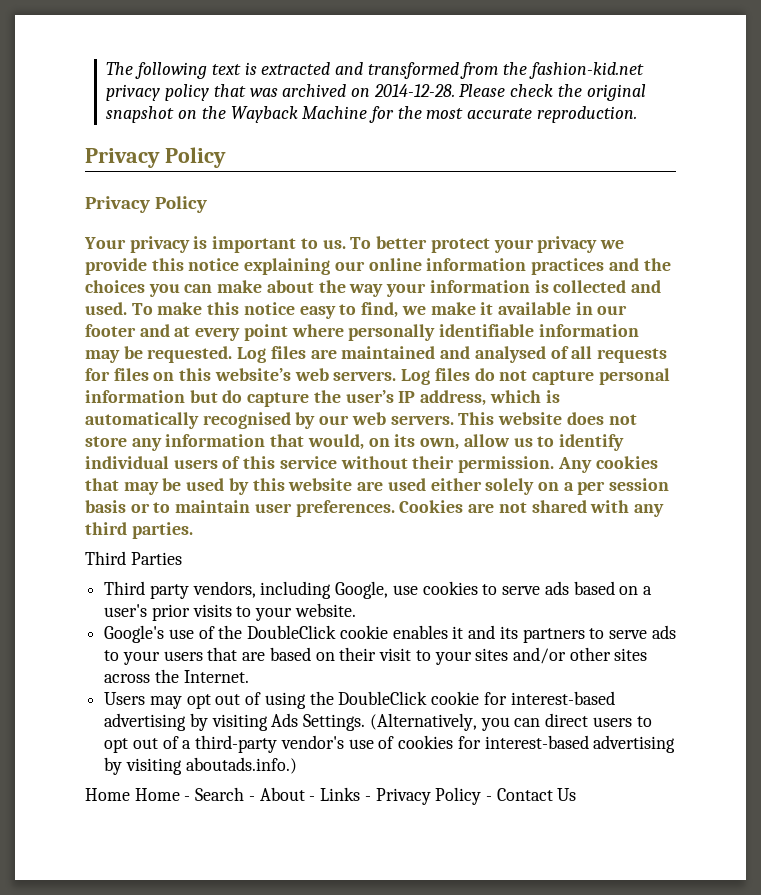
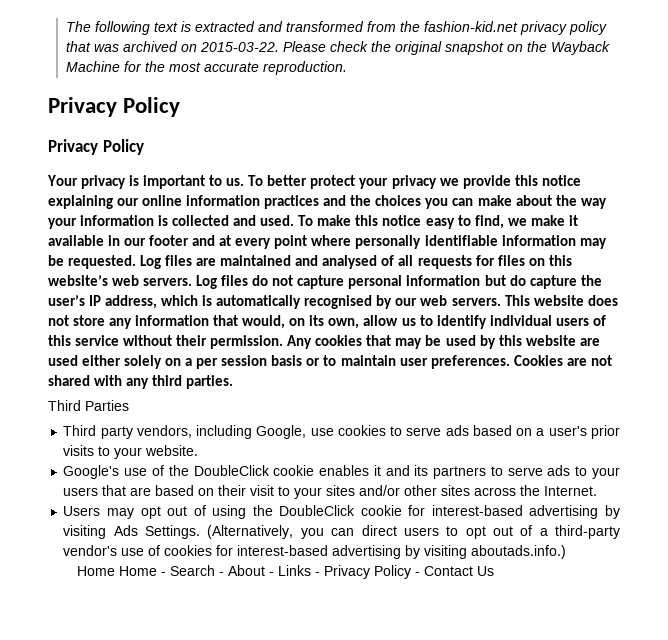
[373,84,455,97] 2014-12-28. -> [200,42,280,52] 2015-03-22.

